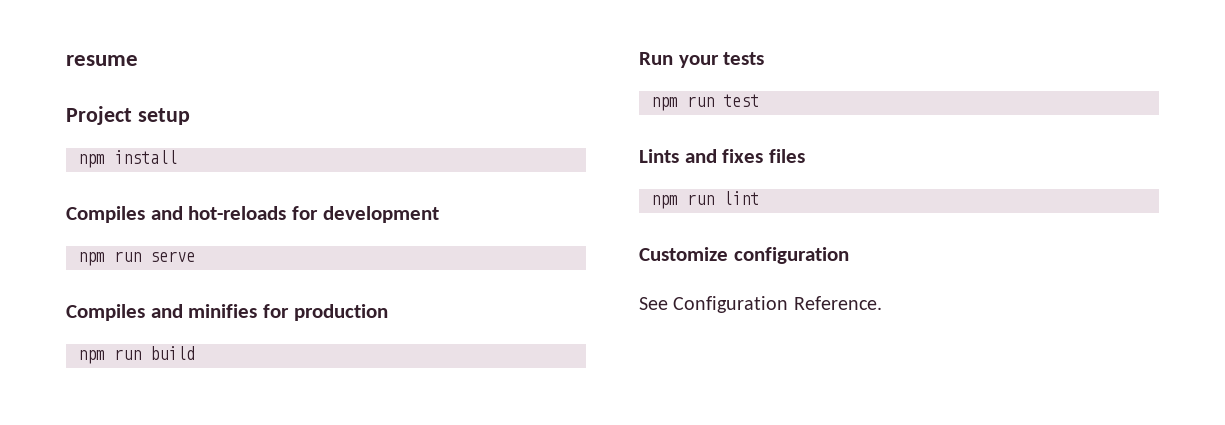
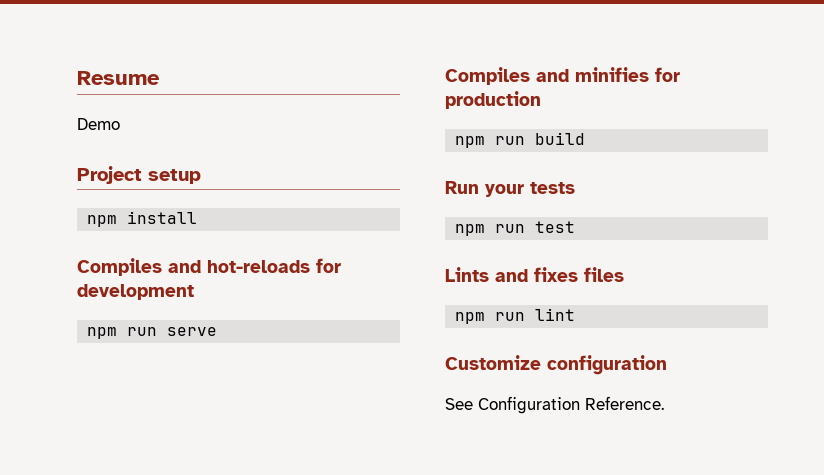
[66,55,138,66] resume -> [77,71,160,85] [77,118,120,130] Resume // Demo

